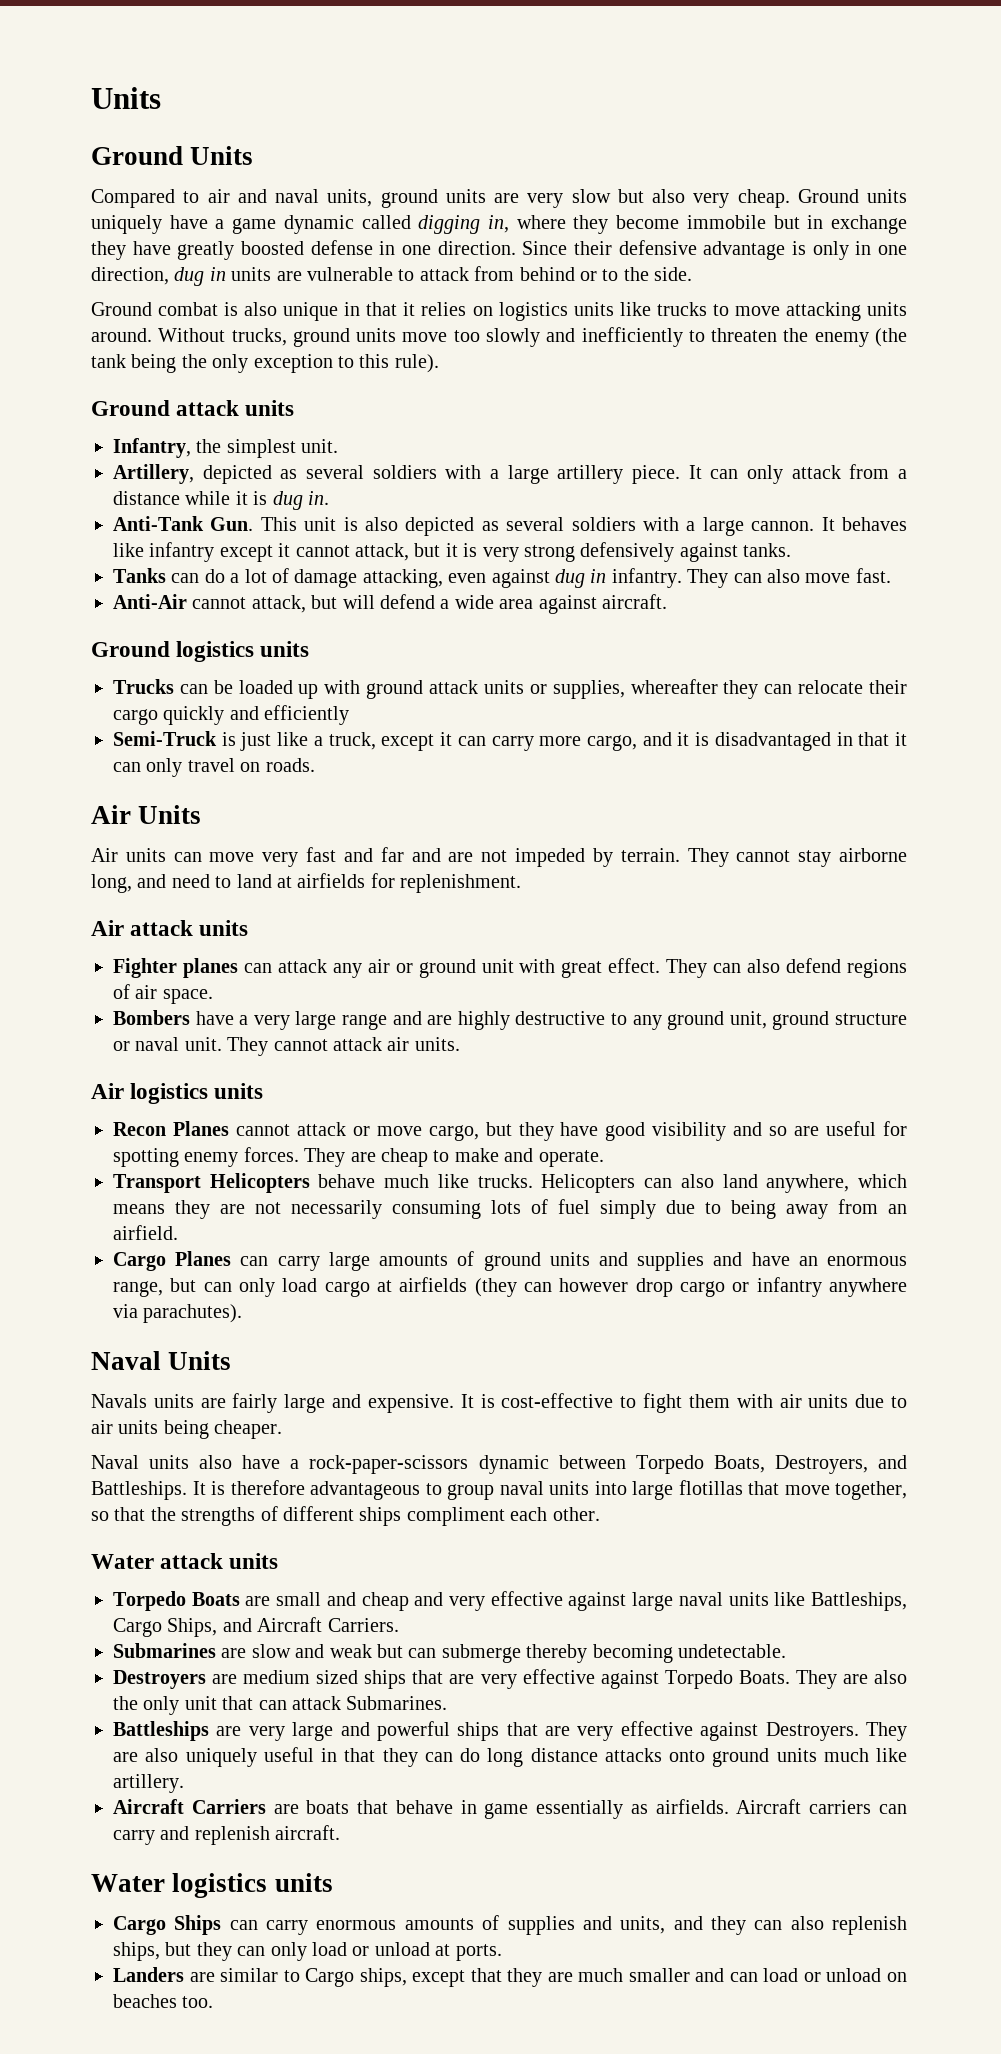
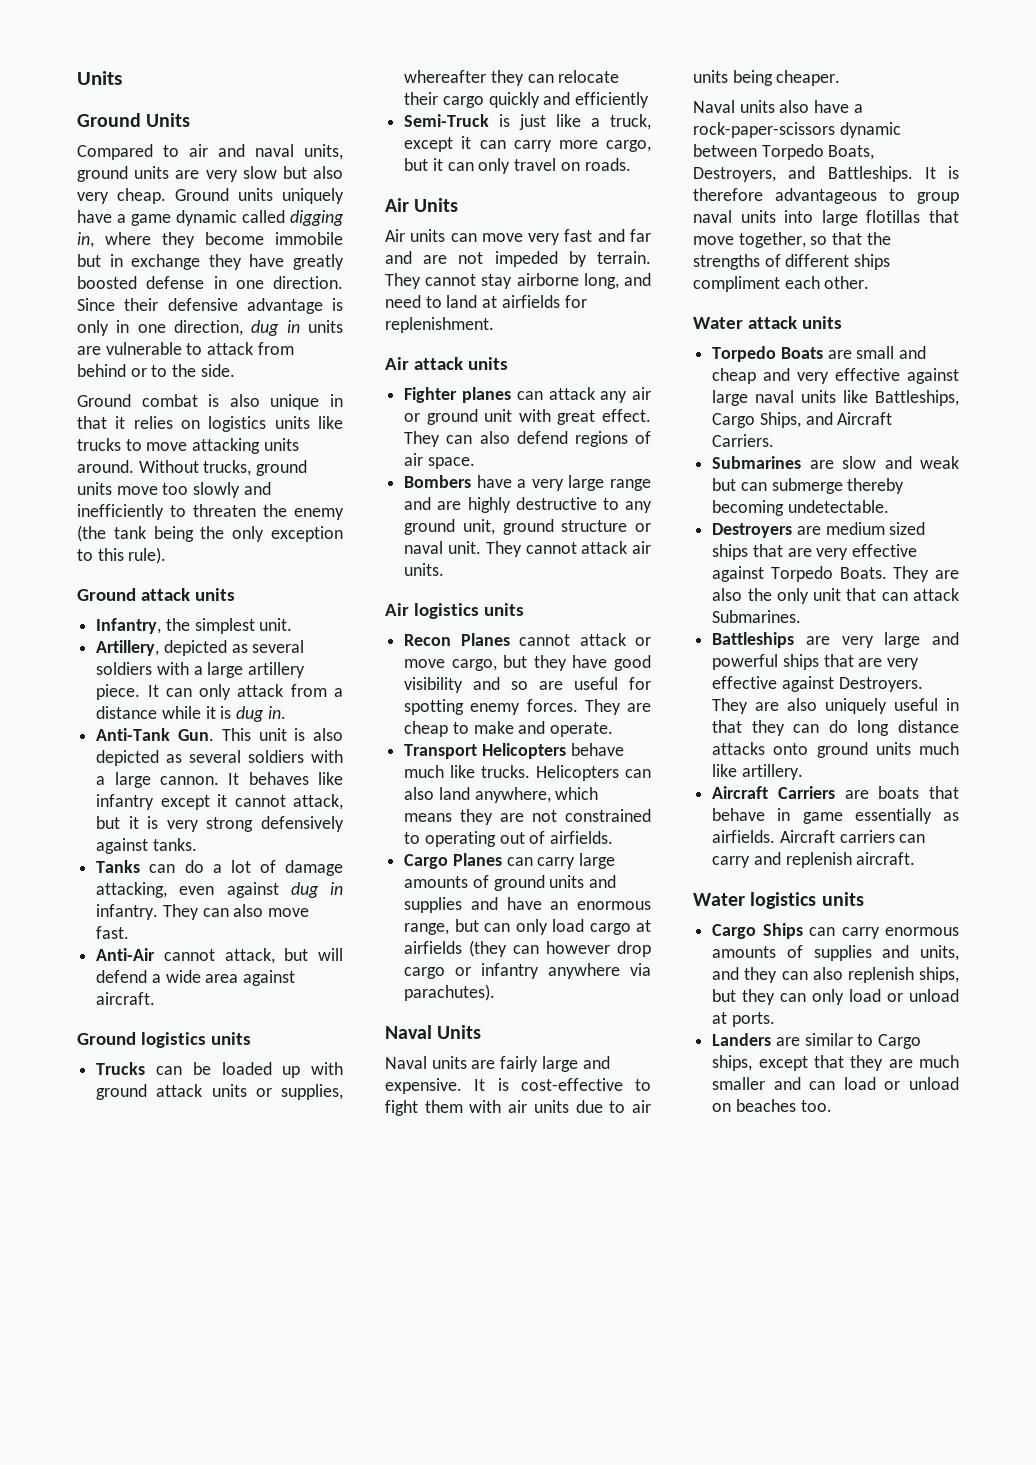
[642,732,890,751] and it is disadvantaged in that -> [404,158,429,171] but
[291,1199,907,1219] [113,1225,178,1240] necessarily consuming lots of fuel simply due to being away from an airfield. -> [565,809,651,822] [404,831,614,847] constrained to operating out of airfields.
[91,1394,147,1408] Navals -> [385,1056,427,1069] Naval

